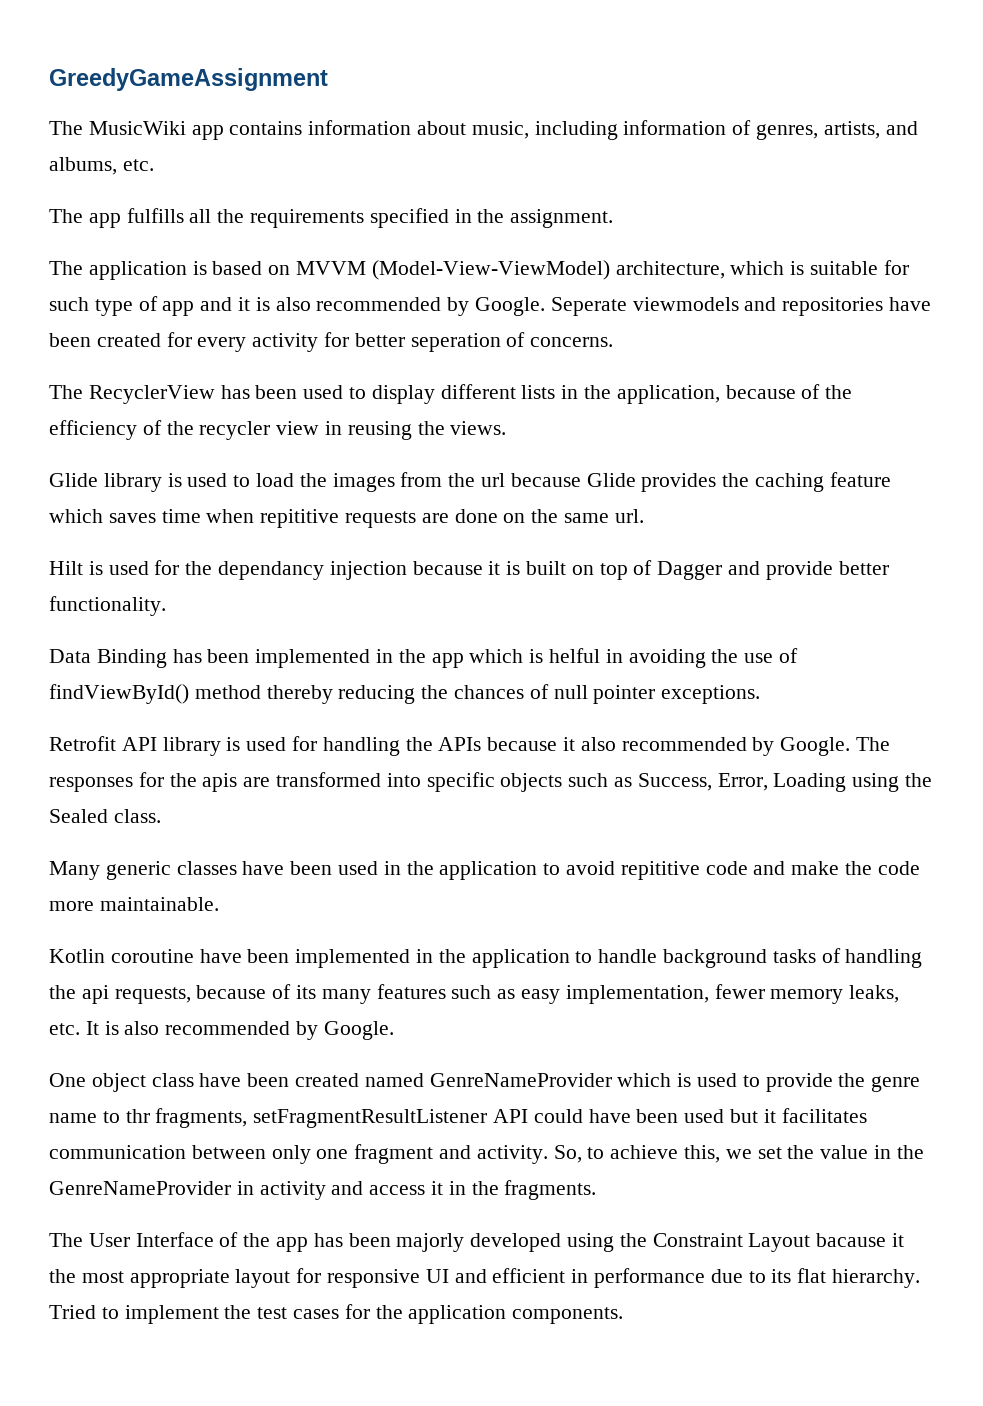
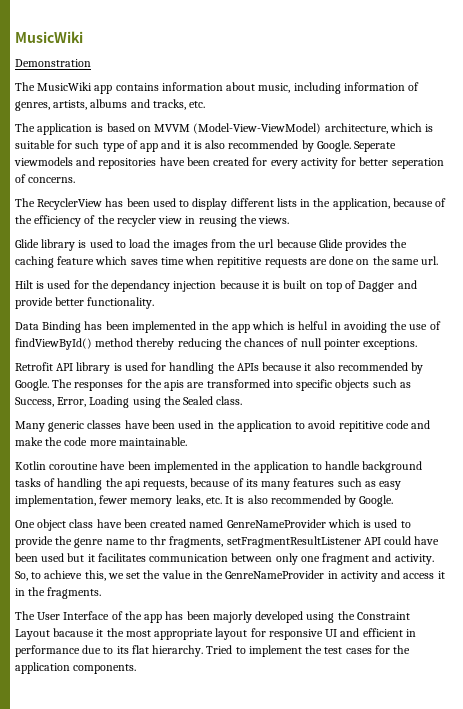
[49,68,328,91] GreedyGameAssignment -> [15,31,83,43] [15,59,91,67] MusicWiki // Demonstration
[885,121,918,135] [49,157,154,175] [49,208,614,228] and albums, etc. // The app fulfills all the requirements specified in the assignment. -> [90,99,206,110] albums and tracks, etc.

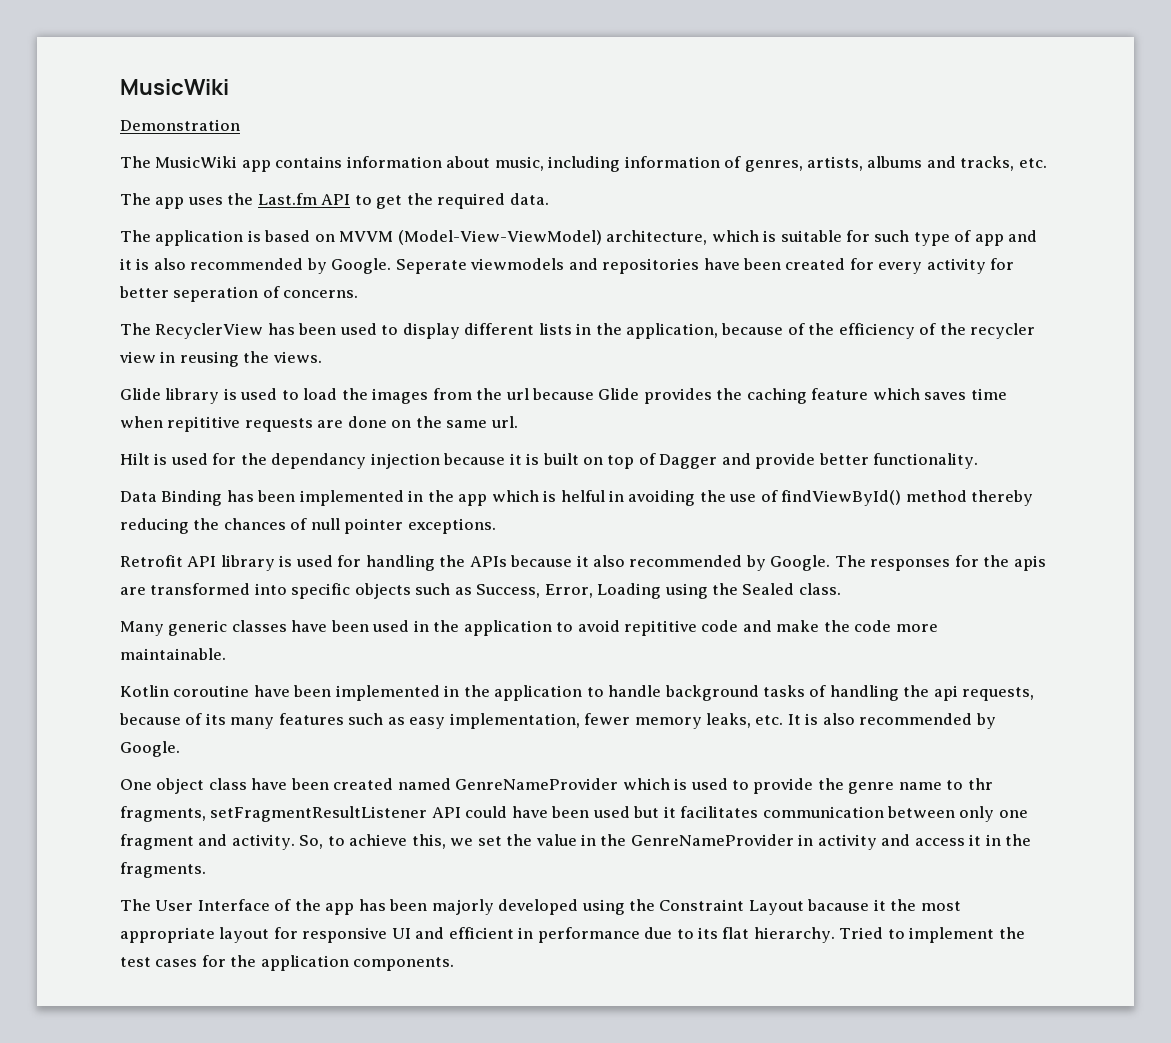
(206, 104) none -> [120,193,549,209] // The app uses the Last.fm API to get the required data.

